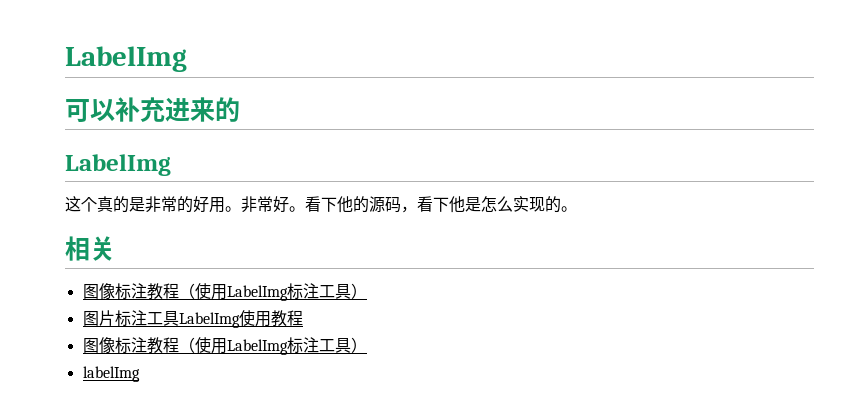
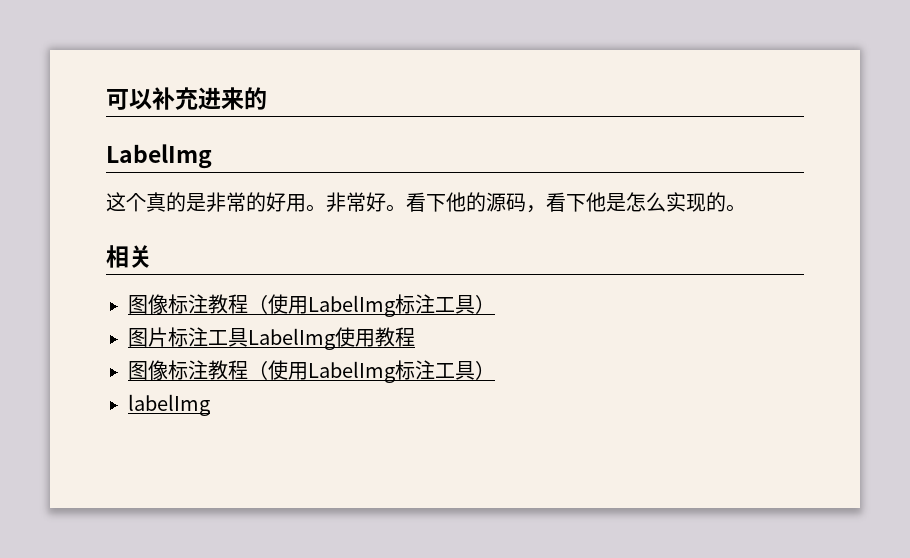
[65,46,187,72] LabelImg // -> (106, 99) none

